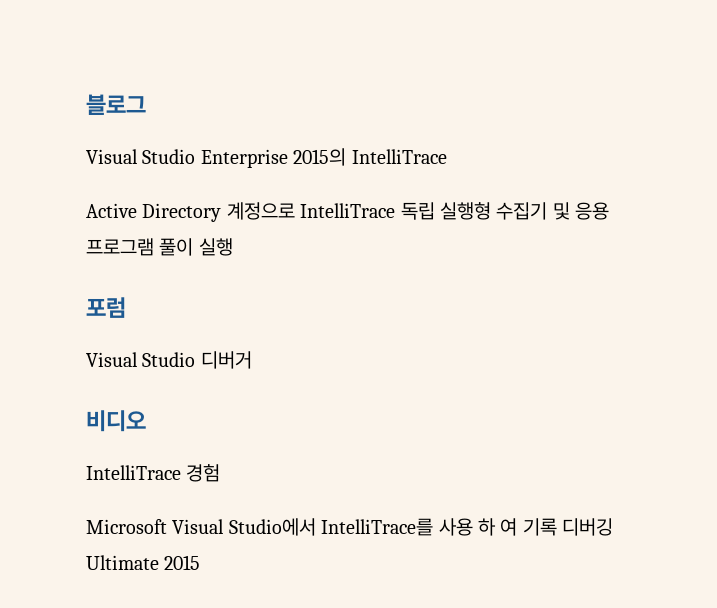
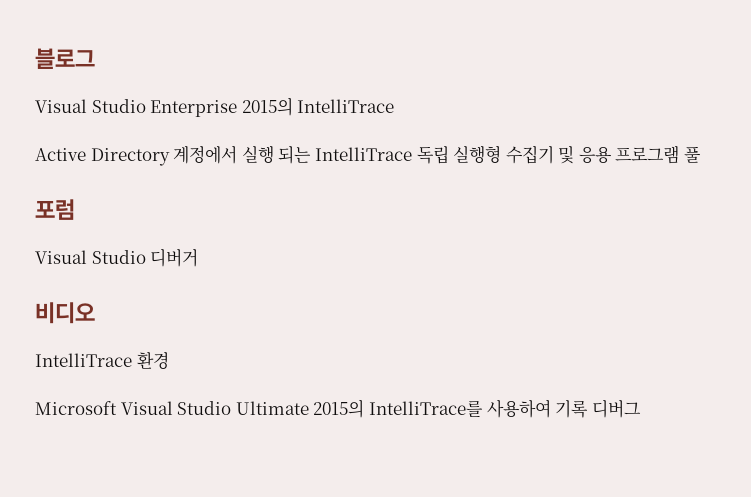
[226,202,295,220] 계정으로 -> [173,145,312,164] 계정에서 실행 되는
[159,238,233,256] 풀이 실행 -> [684,146,702,163] 풀
[186,464,221,482] 경험 -> [136,352,169,369] 환경
[228,518,614,536] [86,555,201,570] Studio에서 IntelliTrace를 사용 하 여 기록 디버깅 Ultimate 2015 -> [177,399,641,418] Studio Ultimate 2015의 IntelliTrace를 사용하여 기록 디버그

